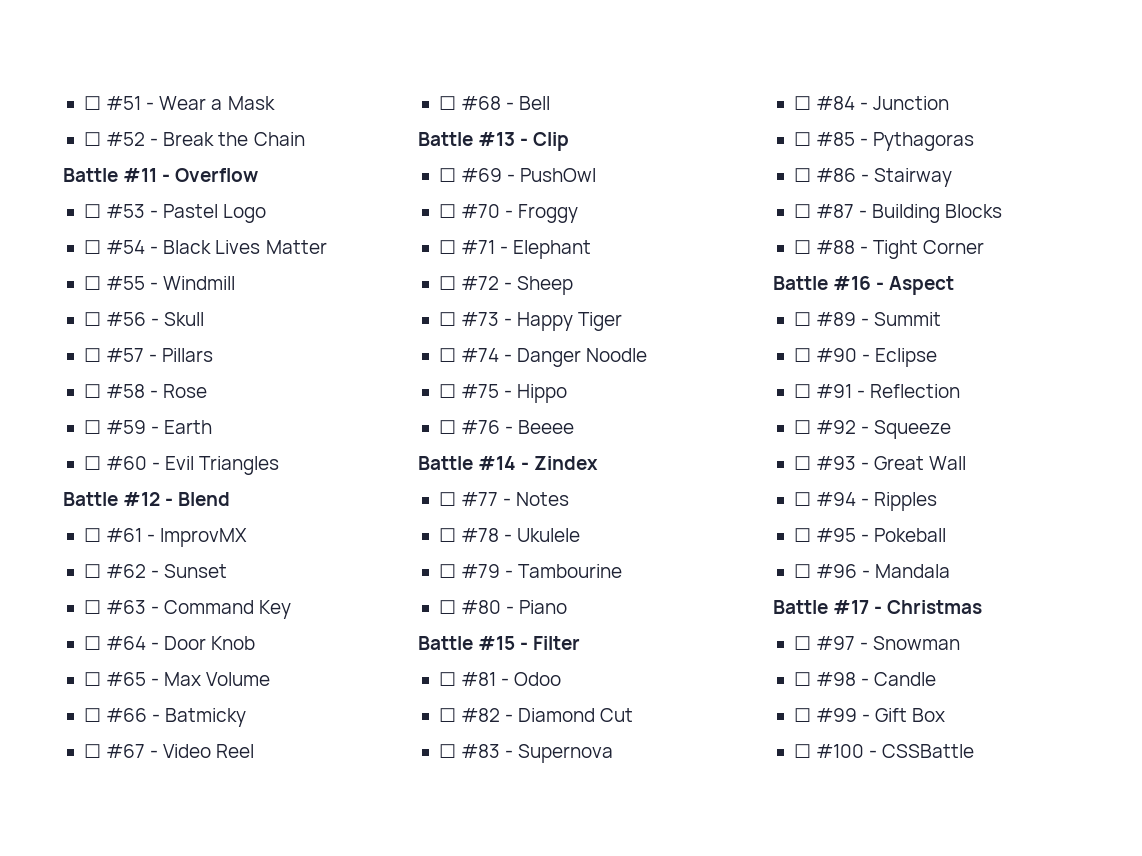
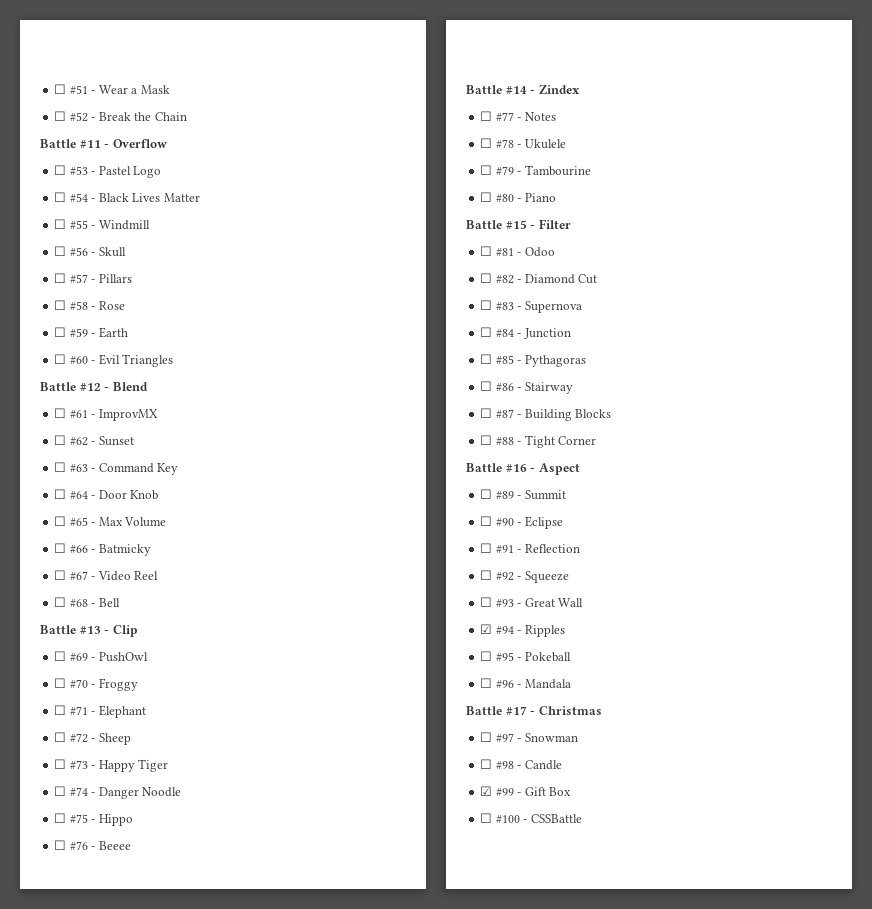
[793,492,811,506] ☐ -> [480,624,493,634] ☑
[793,708,811,722] ☐ -> [480,786,493,796] ☑

